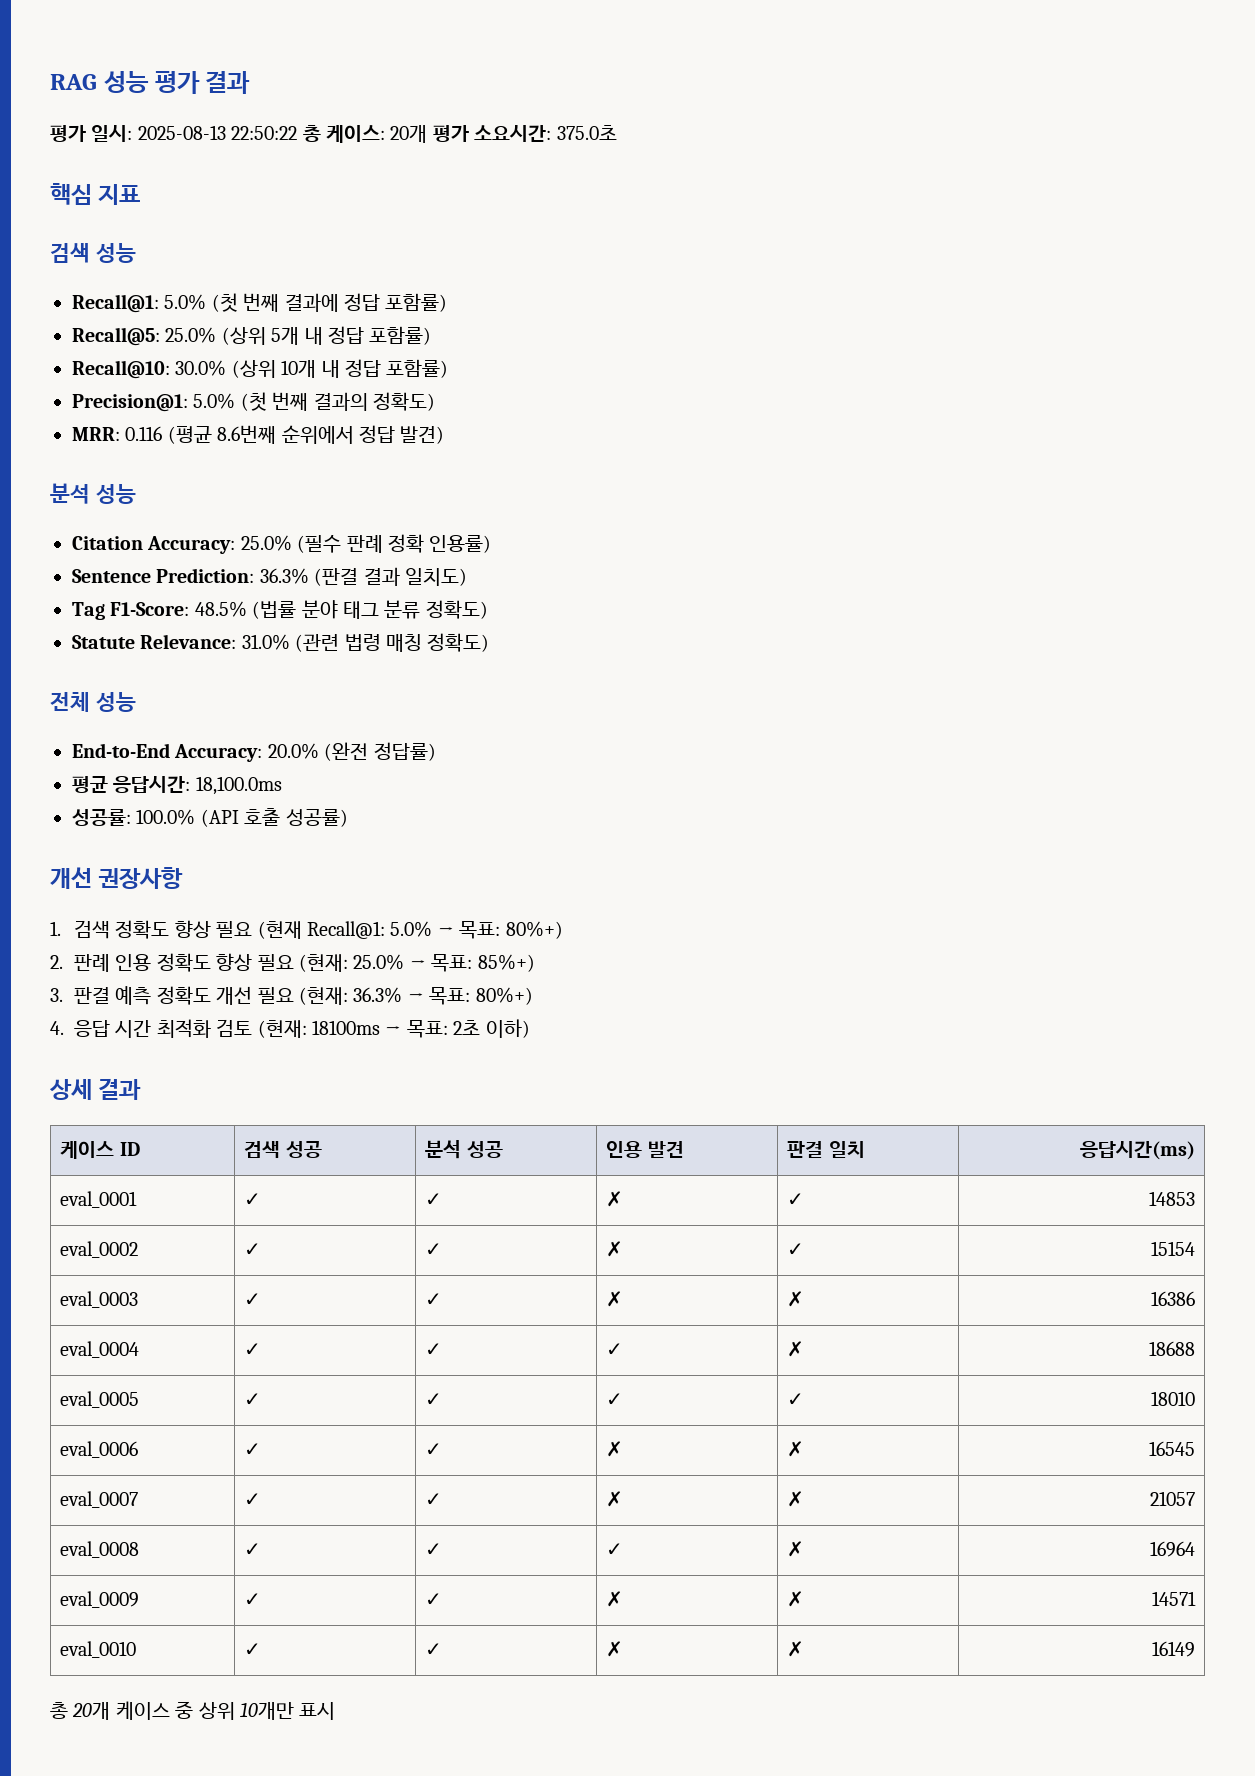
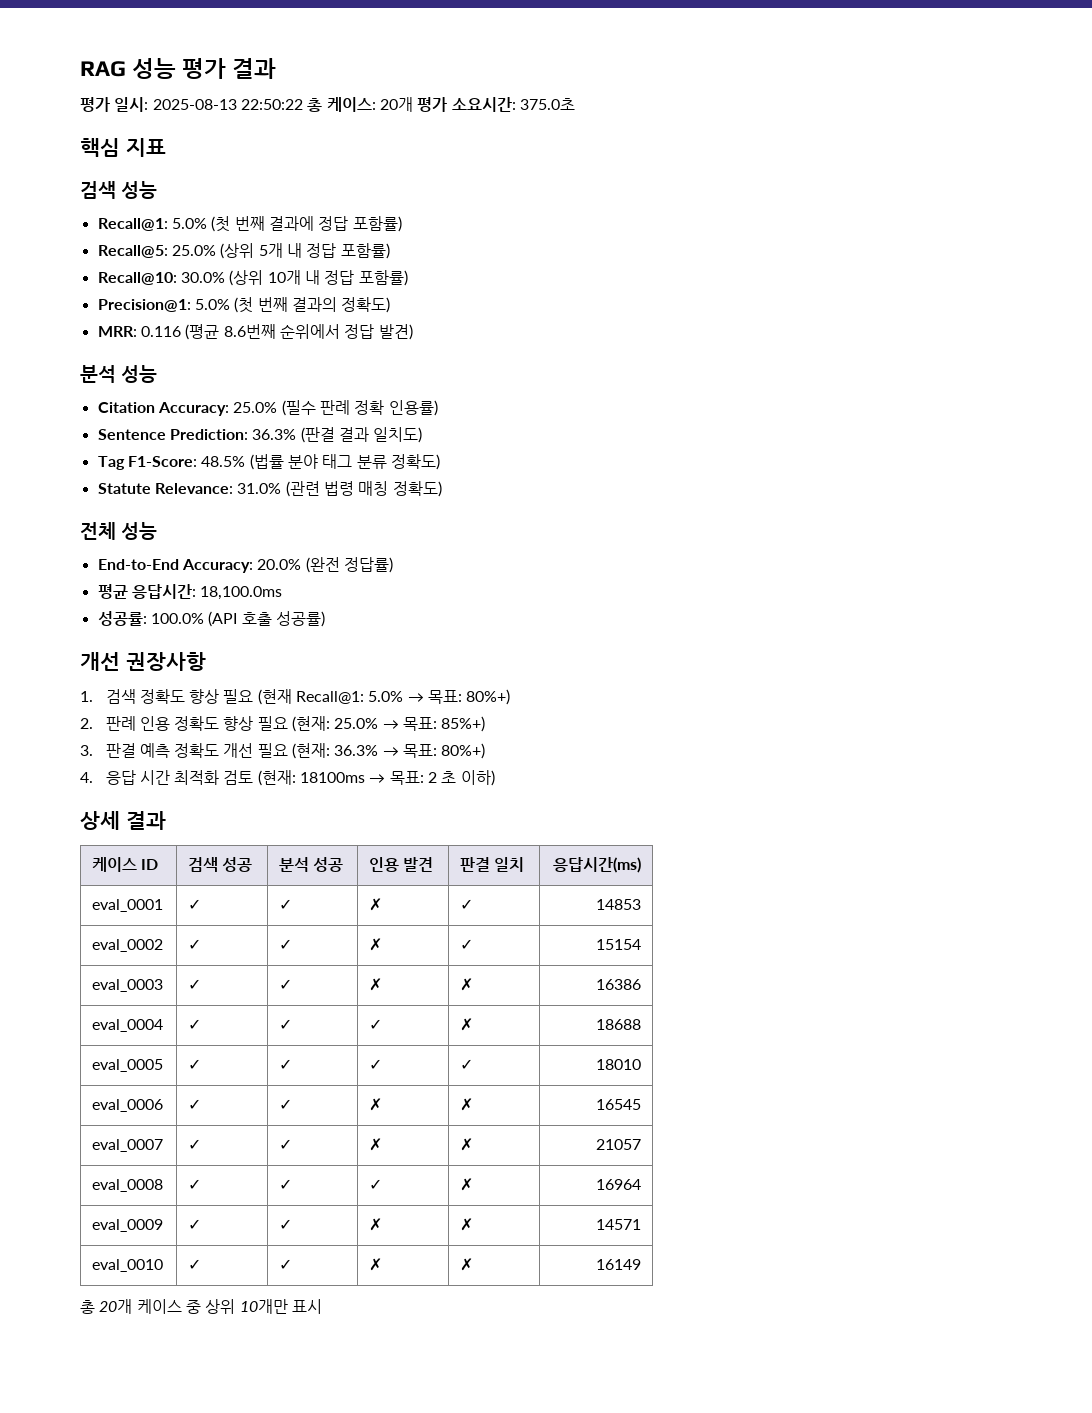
[453,1020,481,1035] 2초 -> [428,771,457,783] 2 초

